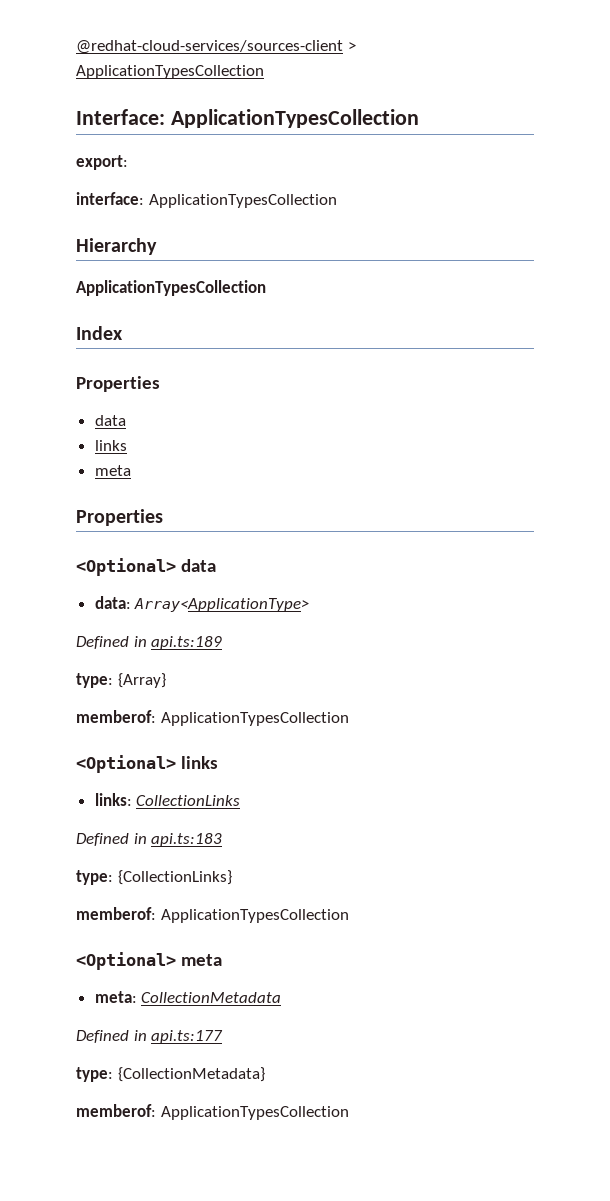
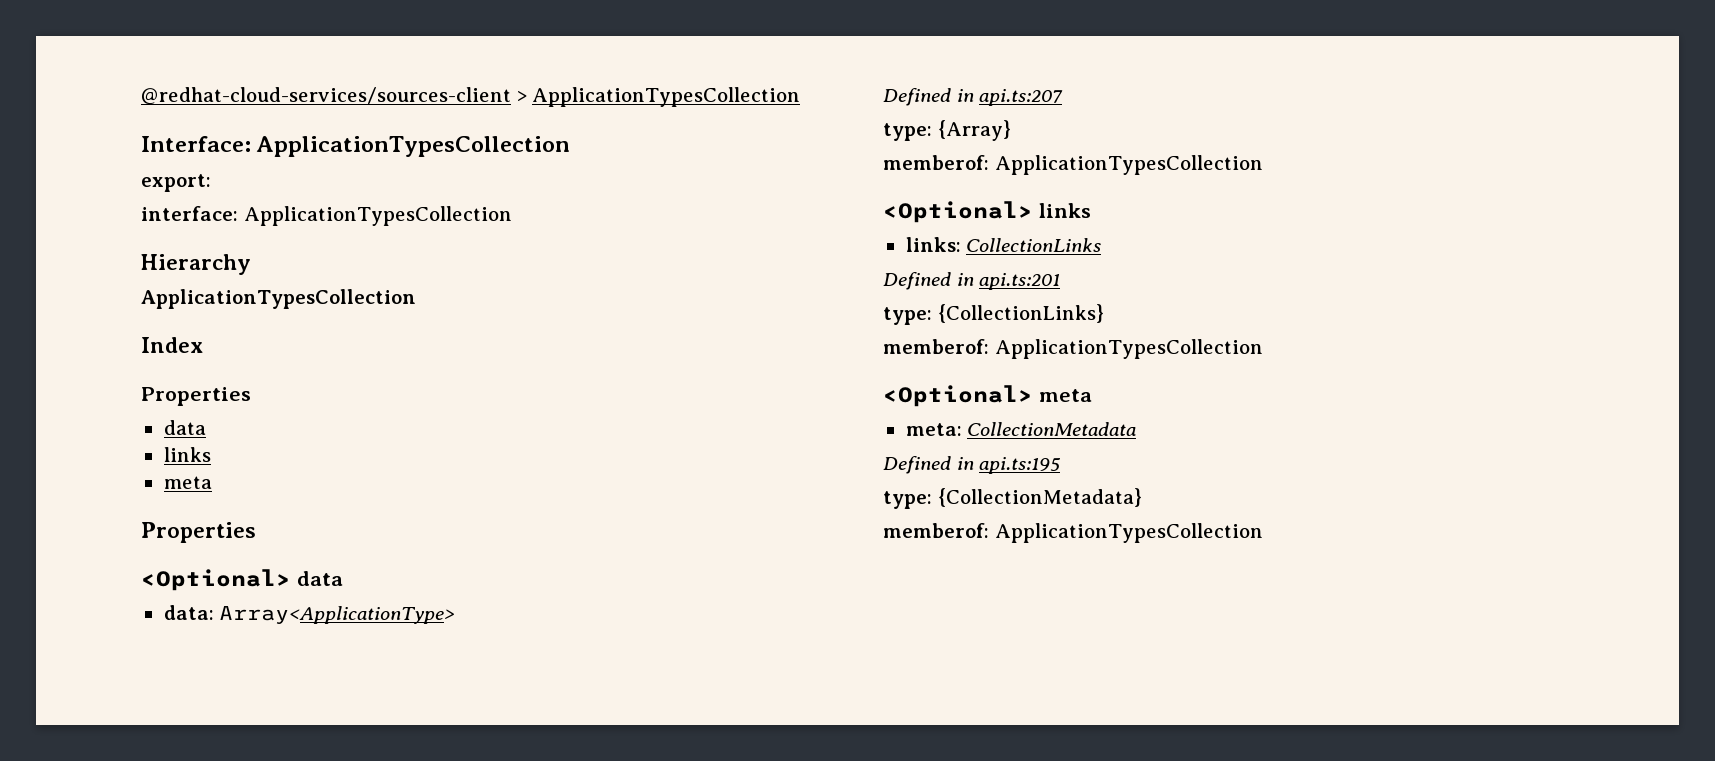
[151,636,223,650] api.ts:189 -> [979,89,1064,106] api.ts:207
[151,833,223,847] api.ts:183 -> [979,273,1061,290] api.ts:201
[151,1030,224,1044] api.ts:177 -> [979,457,1061,474] api.ts:195

